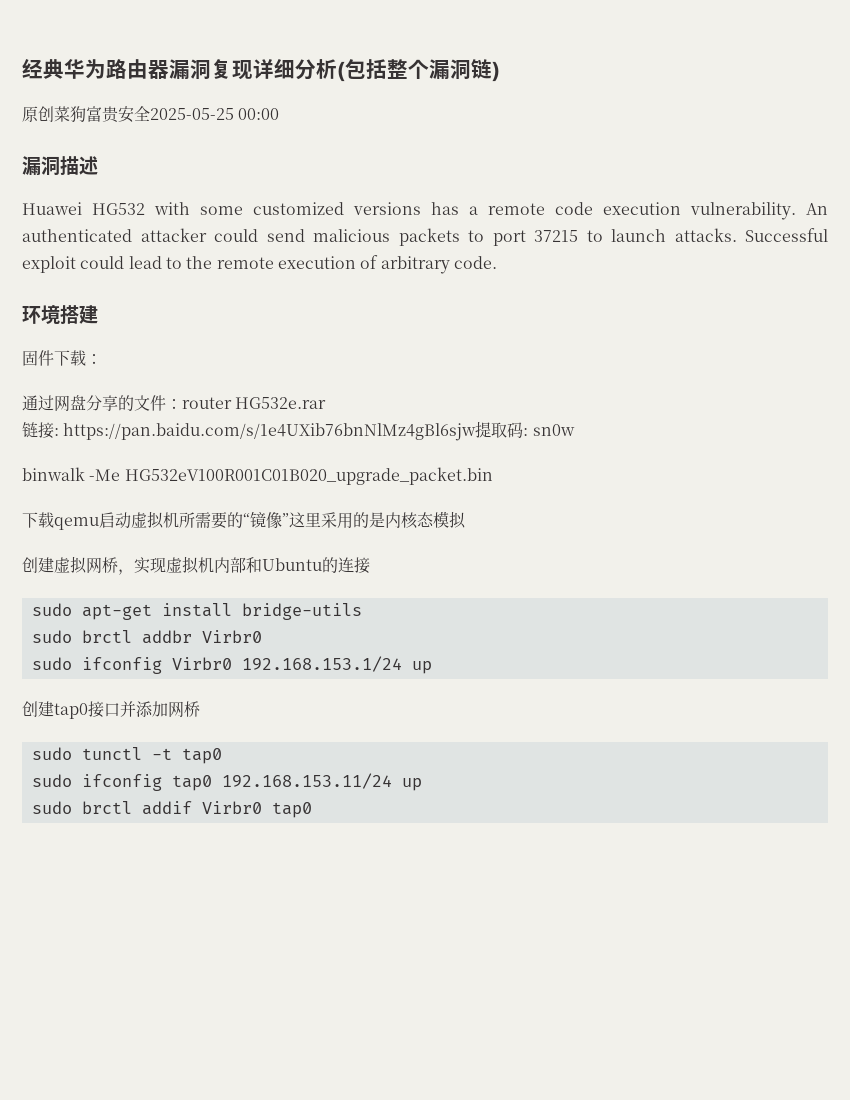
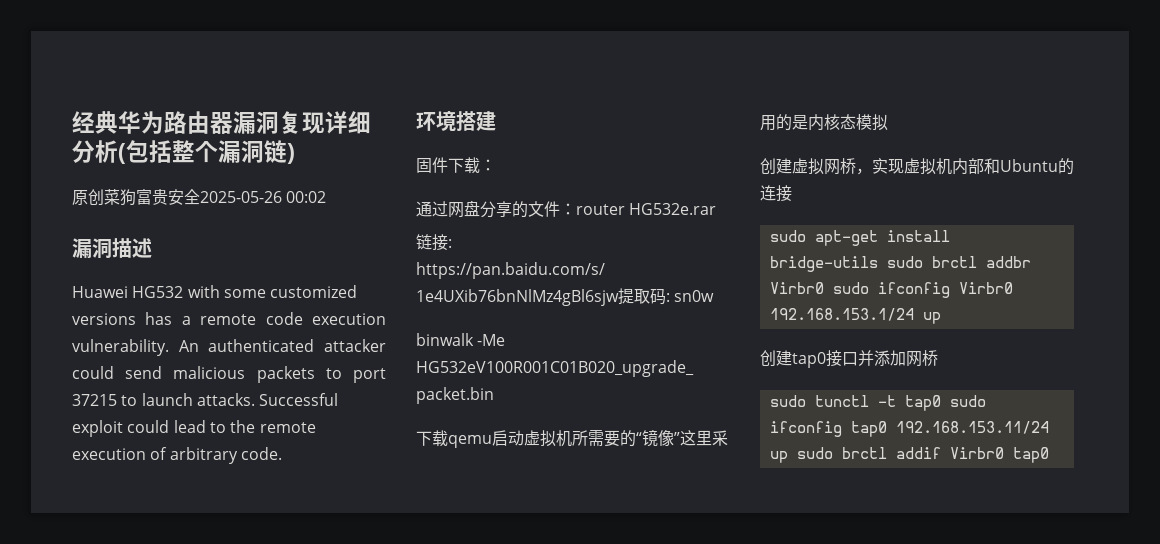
[150,108,280,120] 2025-05-25 00:00 -> [200,191,327,203] 2025-05-26 00:02
(362, 611) // -> (878, 264) none
(262, 636) // -> (824, 288) none
(222, 756) // -> (941, 403) none
(422, 784) // -> (788, 457) none

